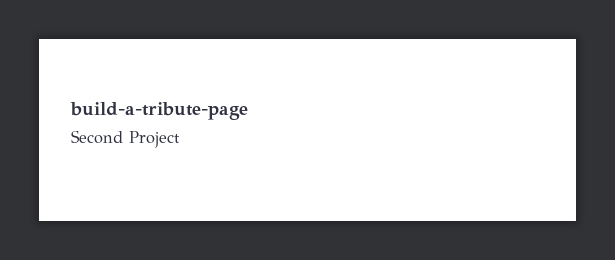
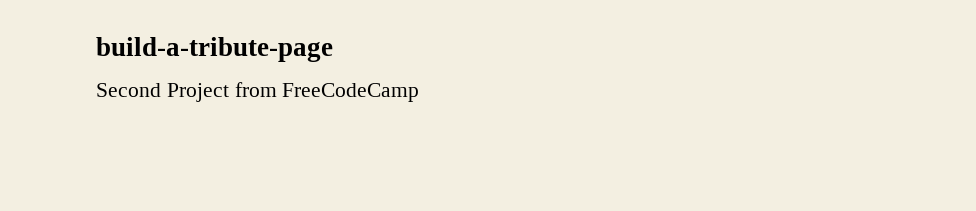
(180, 139) none -> [234,82,420,102] from FreeCodeCamp

